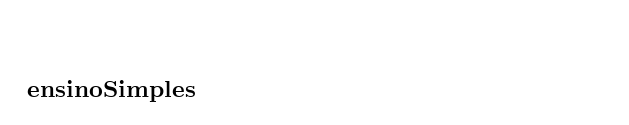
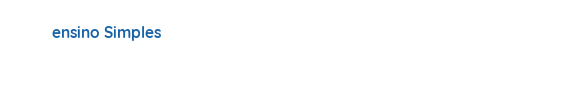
[27,80,196,102] ensinoSimples -> [52,26,162,41] ensino Simples

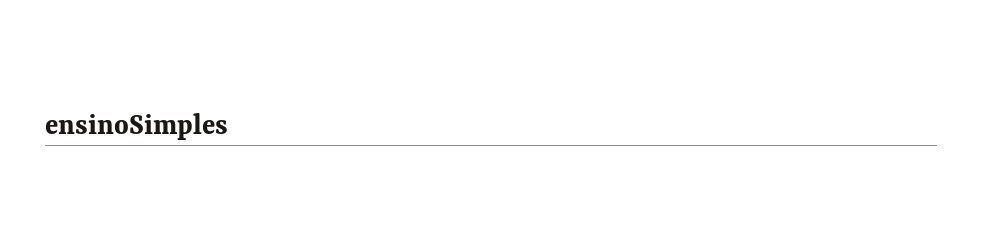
[52,26,162,41] ensino Simples -> [45,113,228,140] ensinoSimples

